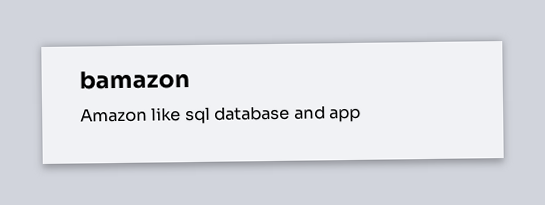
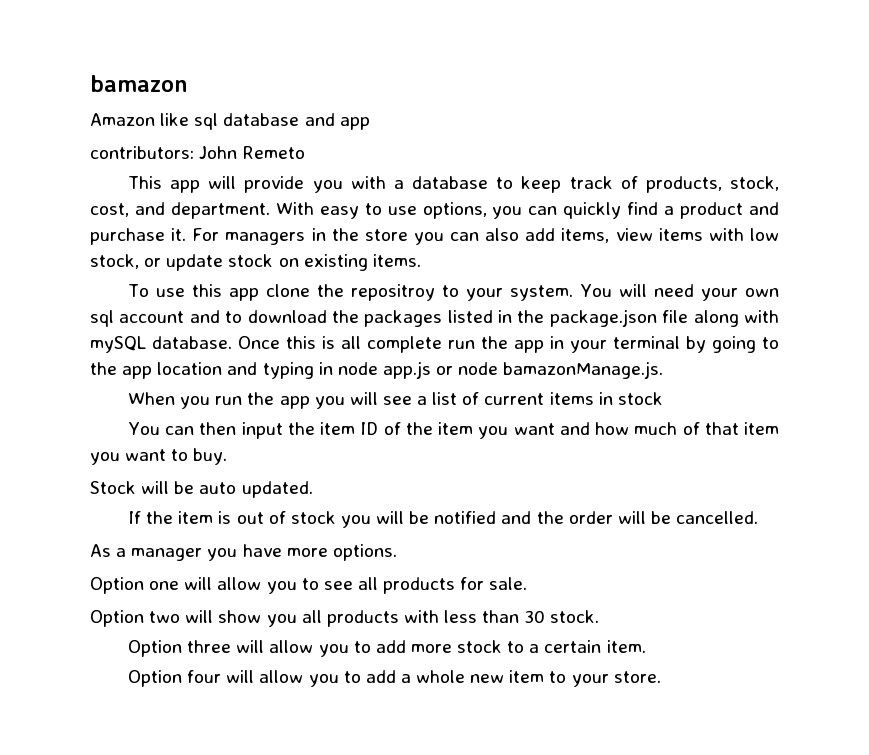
(362, 115) none -> [90,146,306,159] [128,176,779,193] [90,202,780,219] [90,228,779,245] [90,254,421,271] [128,284,779,301] [90,309,779,327] [90,336,779,353] [90,361,664,379] [128,392,663,409] [128,422,780,439] [90,448,228,465] [90,481,313,498] [128,511,759,528] [90,544,397,561] [90,577,528,594] [90,610,600,627] [128,640,646,657] [128,670,661,687] // contributors: John Remeto // This app will provide you with a database to keep track of products, stock, cost, and department. With easy to use options, you can quickly find a product and purchase it. For managers in the store you can also add items, view items with low stock, or update stock on existing items. // To use this app clone the repositroy to your system. You will need your own sql account and to download the packages listed in the package.json file along with mySQL database. Once this is all complete run the app in your terminal by going to the app location and typing in node app.js or node bamazonManage.js. // When you run the app you will see a list of current items in stock // You can then input the item ID of the item you want and how much of that item you want to buy. // Stock will be auto updated. // If the item is out of stock you will be notified and the order will be cancelled. // As a manager you have more options. // Option one will allow you to see all products for sale. // Option two will show you all products with less than 30 stock. // Option three will allow you to add more stock to a certain item. // Option four will allow you to add a whole new item to your store.

